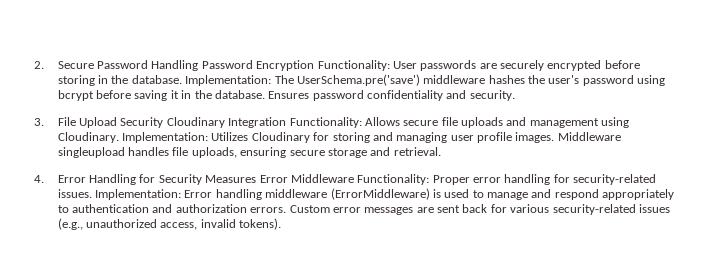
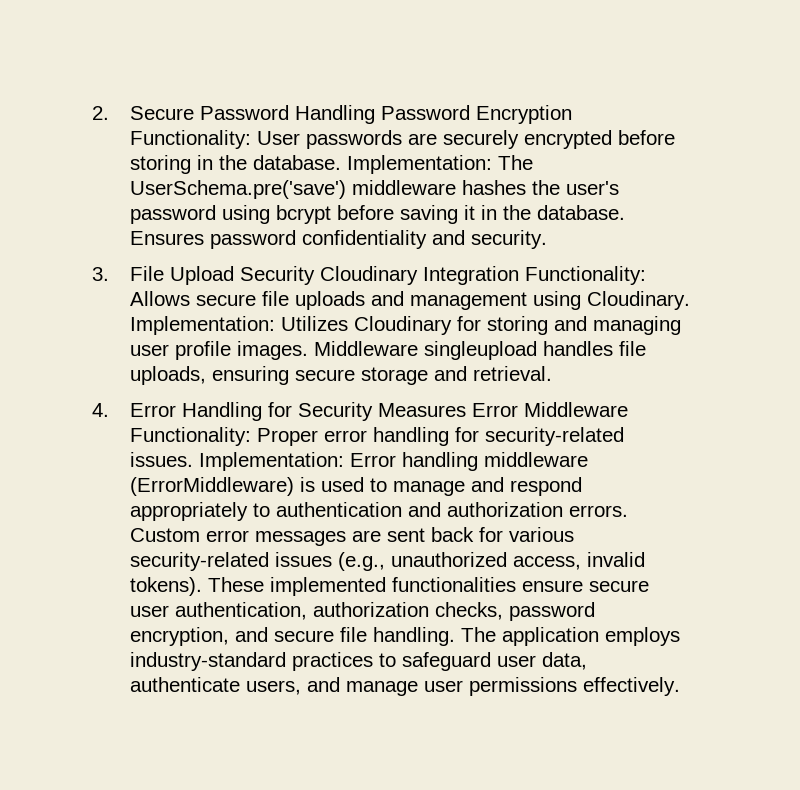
(282, 224) none -> [208,577,650,596] [130,602,596,621] [130,627,681,646] [130,652,588,671] [130,677,681,696] These implemented functionalities ensure secure user authentication, authorization checks, password encryption, and secure file handling. The application employs industry-standard practices to safeguard user data, authenticate users, and manage user permissions effectively.

